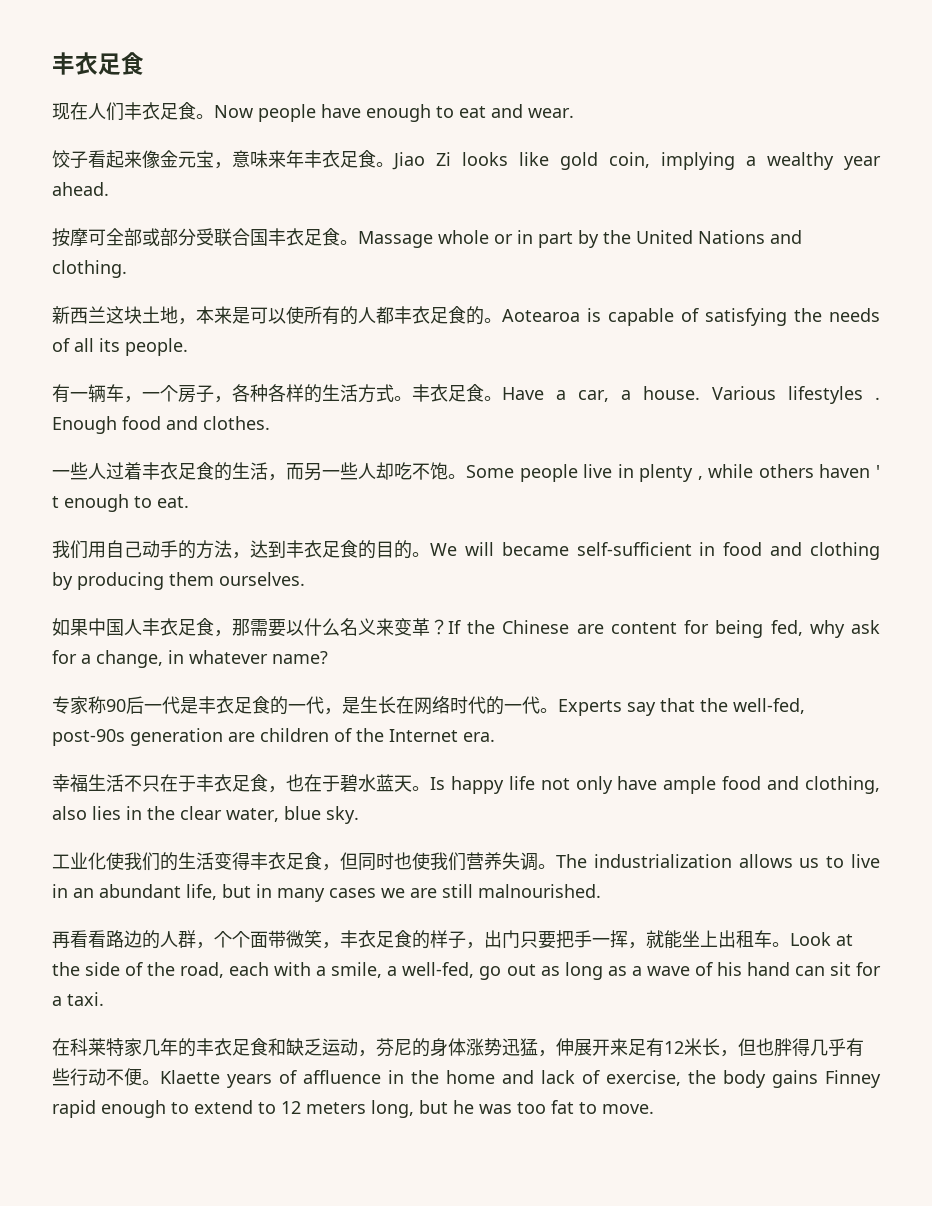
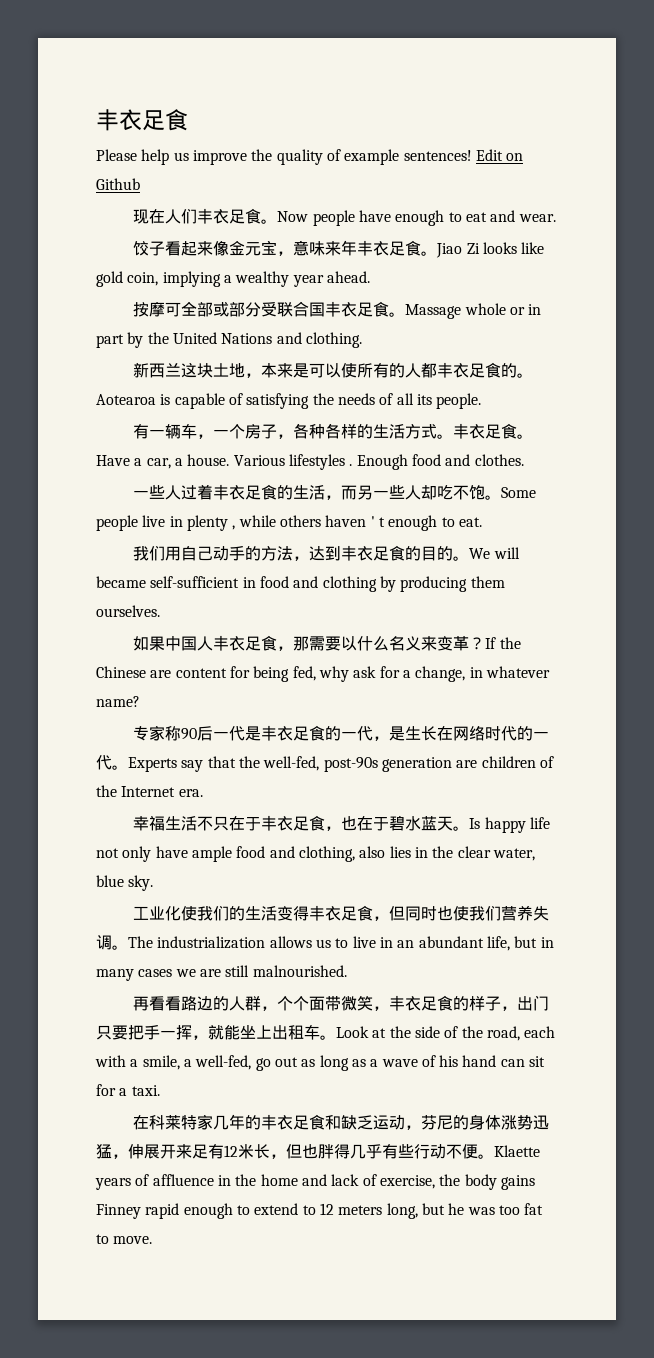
[52,52,144,75] 丰衣足食 -> [96,109,188,131] [96,149,524,165] [96,178,140,190] 丰衣足食 // Please help us improve the quality of example sentences! Edit on Github

